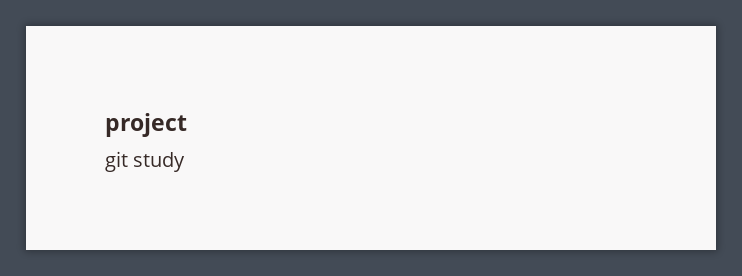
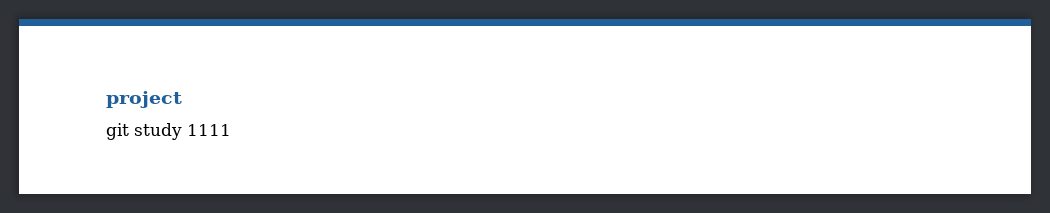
(186, 162) none -> [187,124,231,136] 1111

